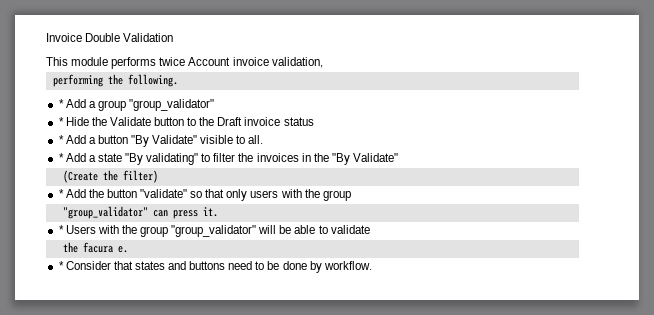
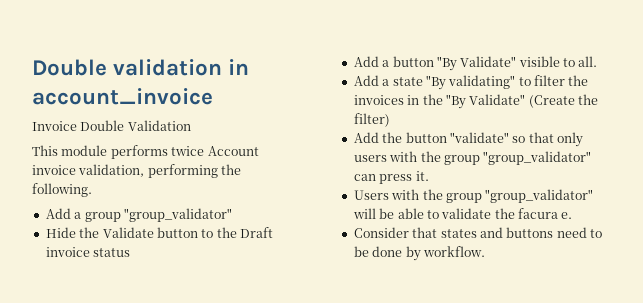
(46, 37) none -> [32,59,250,76] [32,88,213,105] Double validation in account_invoice //
(323, 62) // -> (145, 170) none
[58,99,64,108] * -> (92, 190) none
[58,117,64,126] * -> (232, 215) none
[58,135,64,144] * -> (131, 252) none
[58,153,64,162] * -> (598, 61) none
(399, 157) // -> (526, 99) none
[58,189,64,198] * -> (390, 120) none
(351, 195) // -> (480, 160) none
[58,225,64,234] * -> (429, 176) none
(370, 229) // -> (492, 213) none
[58,261,64,270] * -> (573, 215) none

